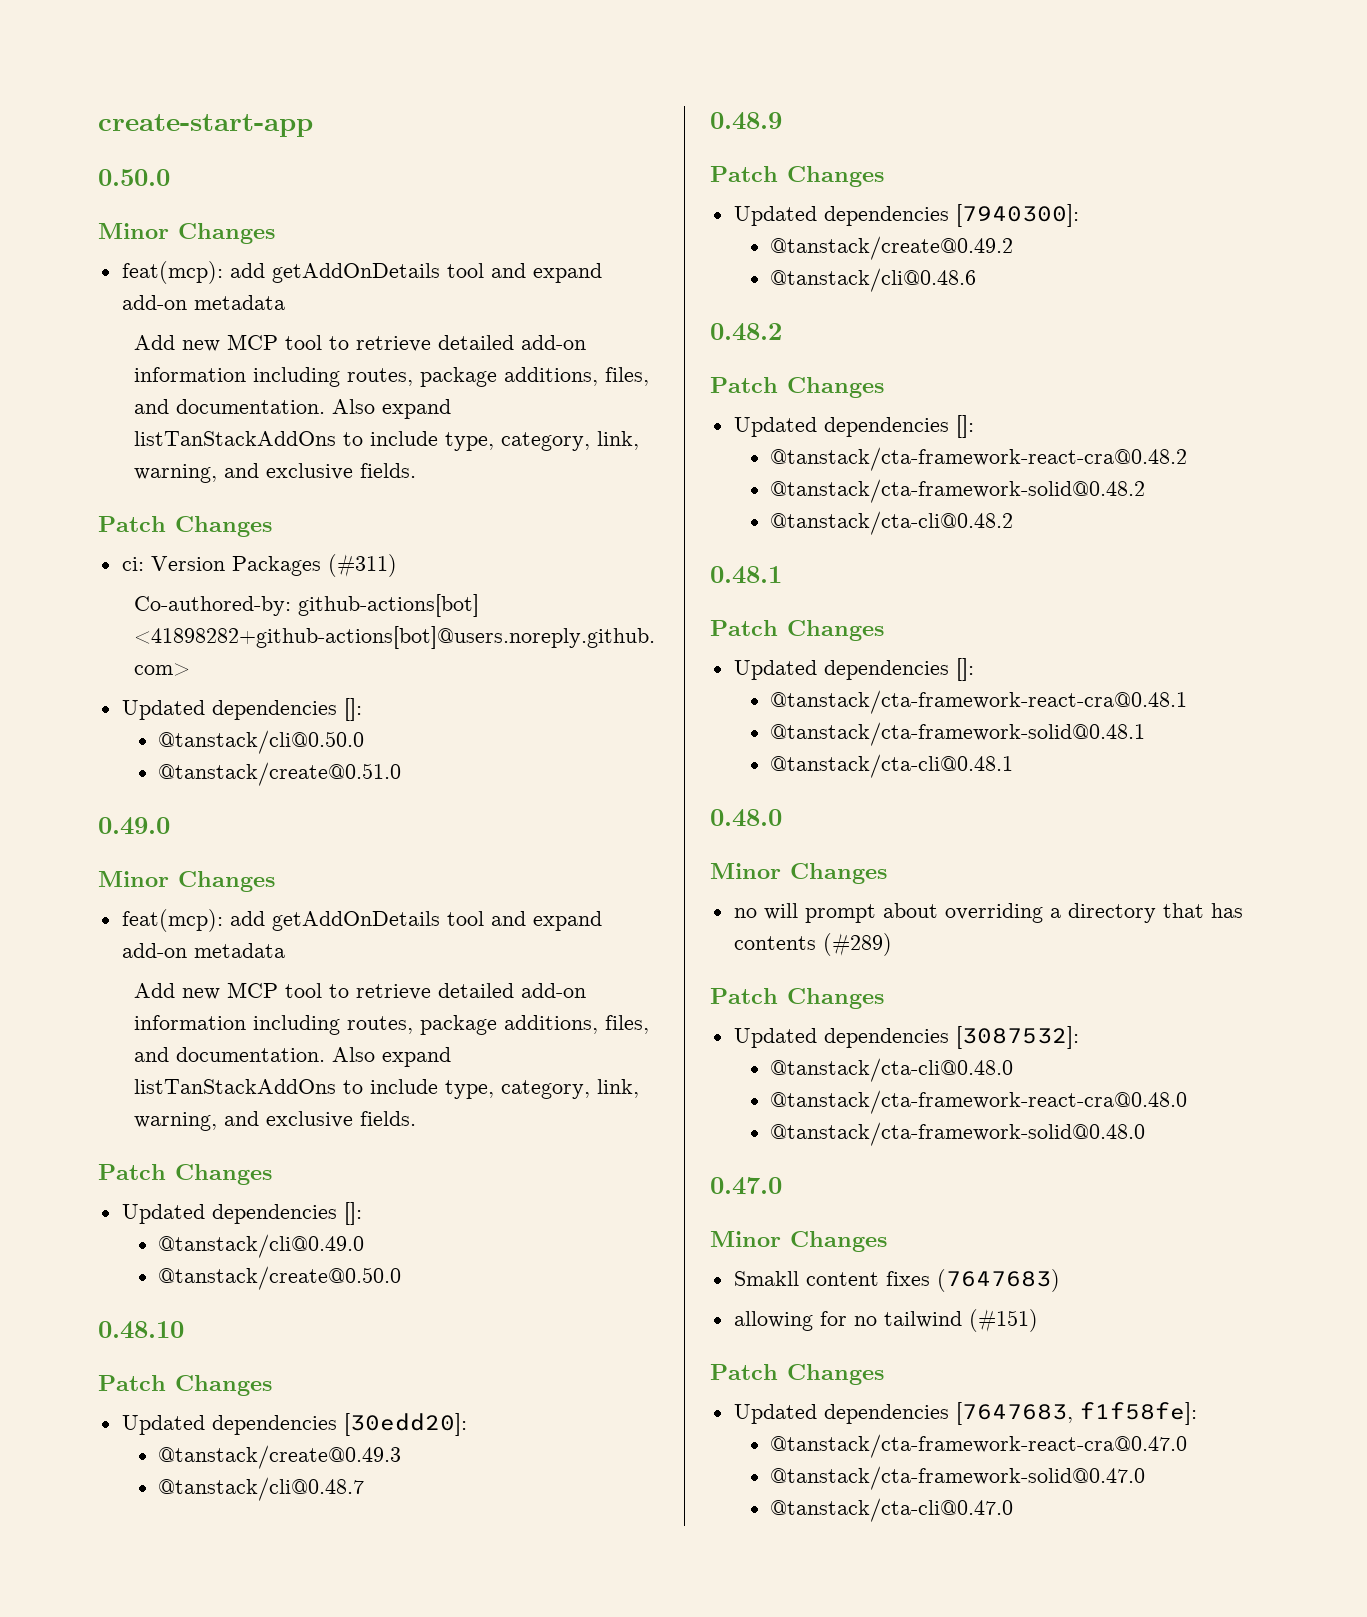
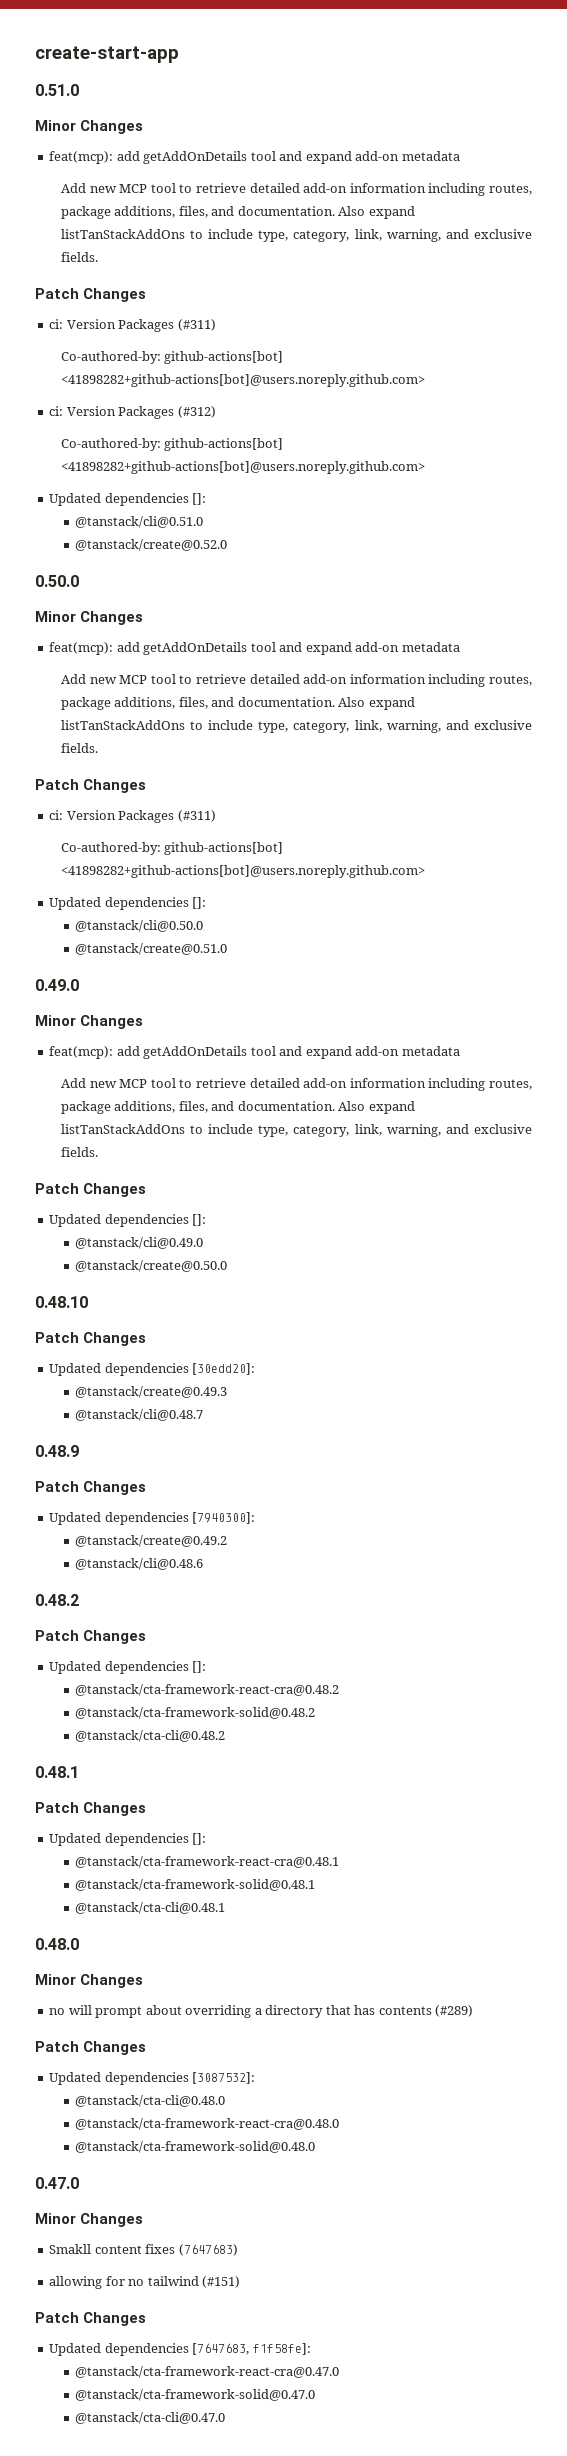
(313, 125) none -> [35,84,79,96] [35,120,144,134] [49,151,460,164] [60,183,532,196] [60,206,415,219] [60,229,532,242] [60,252,98,262] [35,288,147,302] [49,319,216,332] [60,351,284,364] [60,374,425,387] [49,406,216,419] [60,438,284,451] [60,461,425,474] [49,493,207,506] [75,516,204,528] [75,539,228,551] // 0.51.0 // Minor Changes // feat(mcp): add getAddOnDetails tool and expand add-on metadata // Add new MCP tool to retrieve detailed add-on information including routes, package additions, files, and documentation. Also expand listTanStackAddOns to include type, category, link, warning, and exclusive fields. // Patch Changes // ci: Version Packages (#311) // Co-authored-by: github-actions[bot] <41898282+github-actions[bot]@users.noreply.github.com> // ci: Version Packages (#312) // Co-authored-by: github-actions[bot] <41898282+github-actions[bot]@users.noreply.github.com> // Updated dependencies []: // @tanstack/cli@0.51.0 // @tanstack/create@0.52.0

